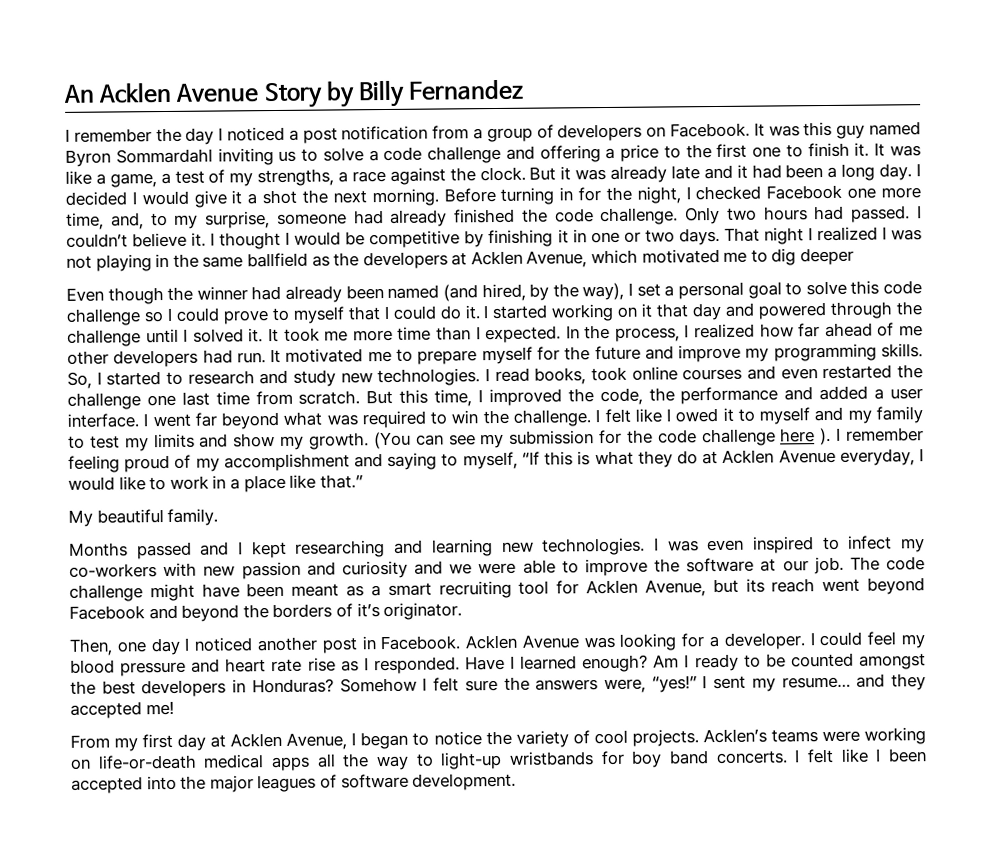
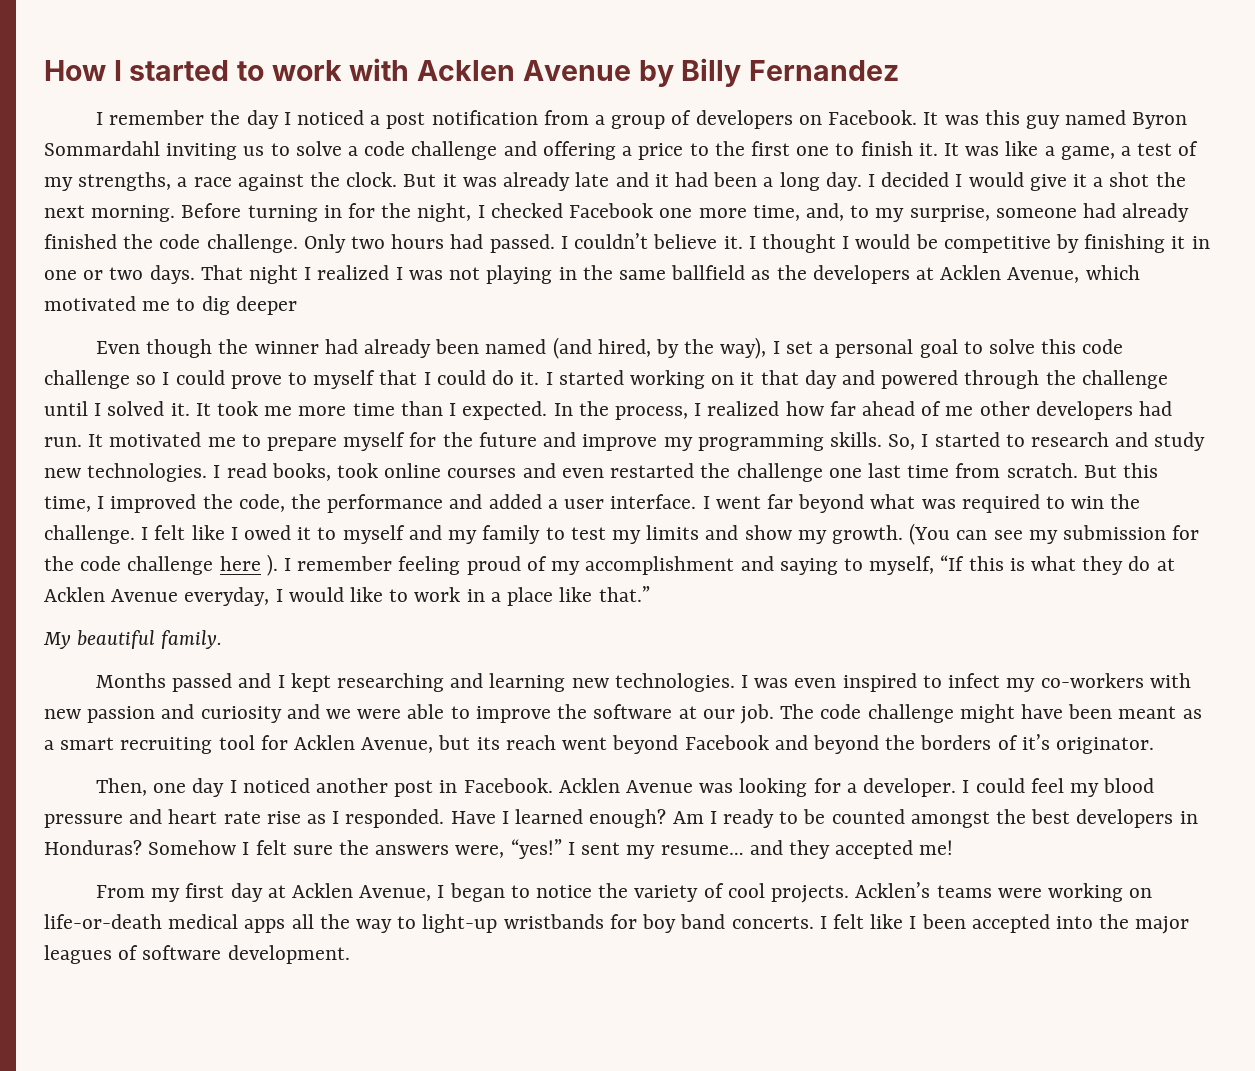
[63,81,323,109] An Acklen Avenue Story -> [44,58,631,81] How I started to work with Acklen Avenue

